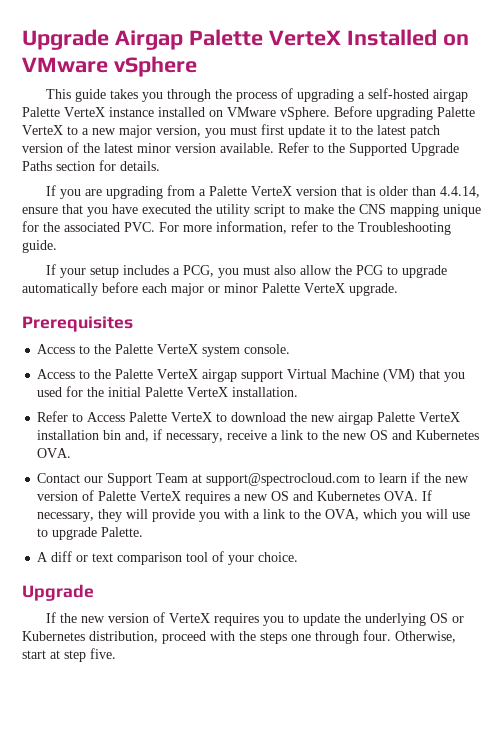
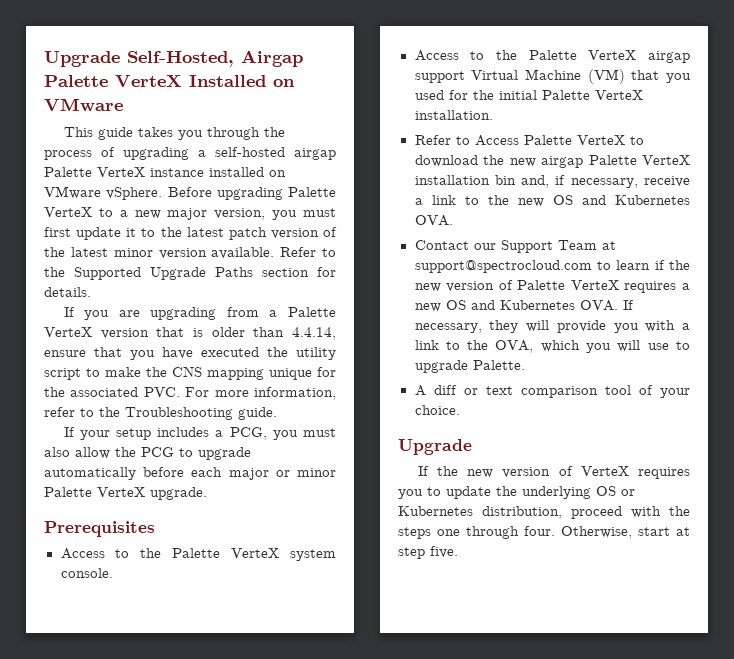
[22,29,109,50] Upgrade -> [44,51,234,67] Upgrade Self-Hosted,
[113,56,197,77] vSphere -> (123, 104) none

